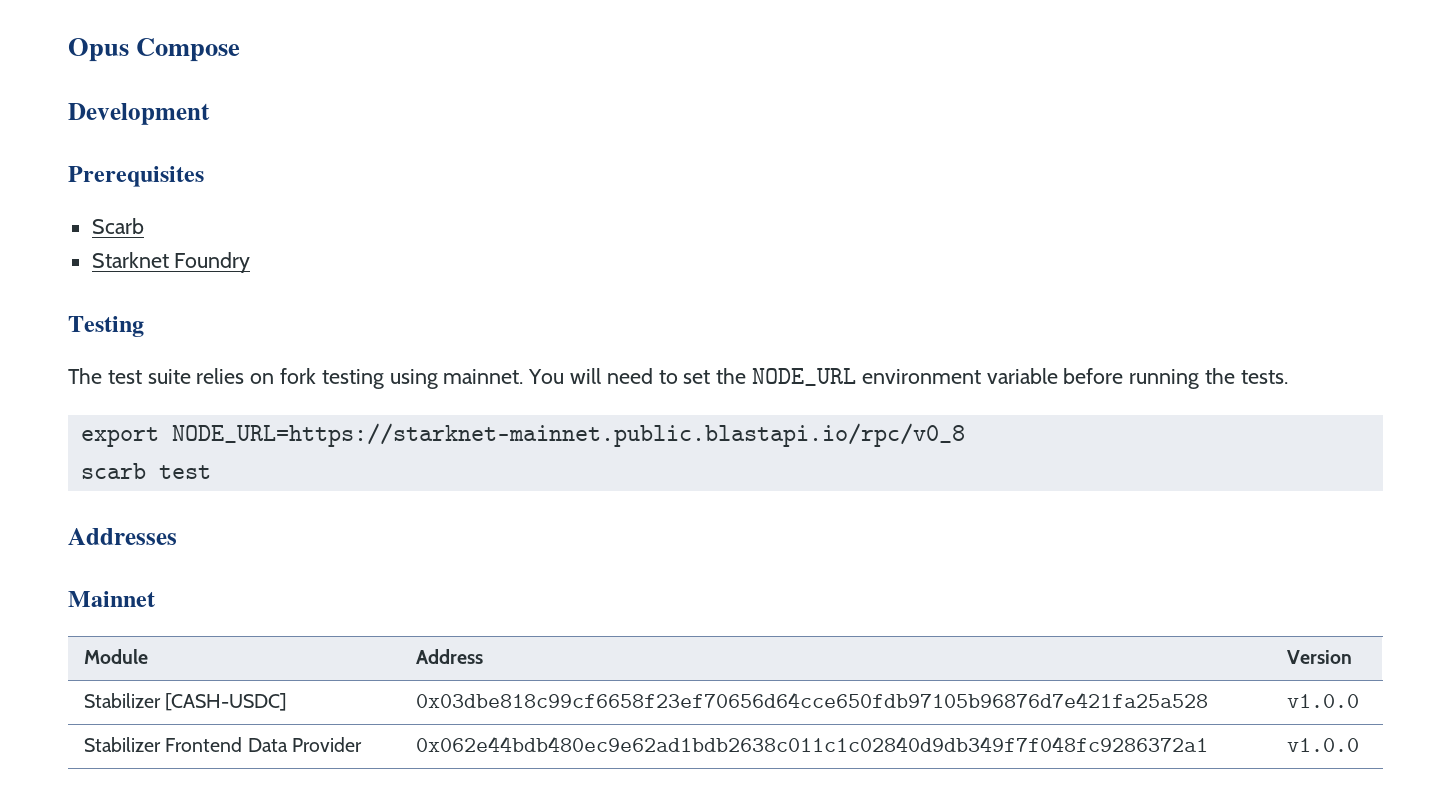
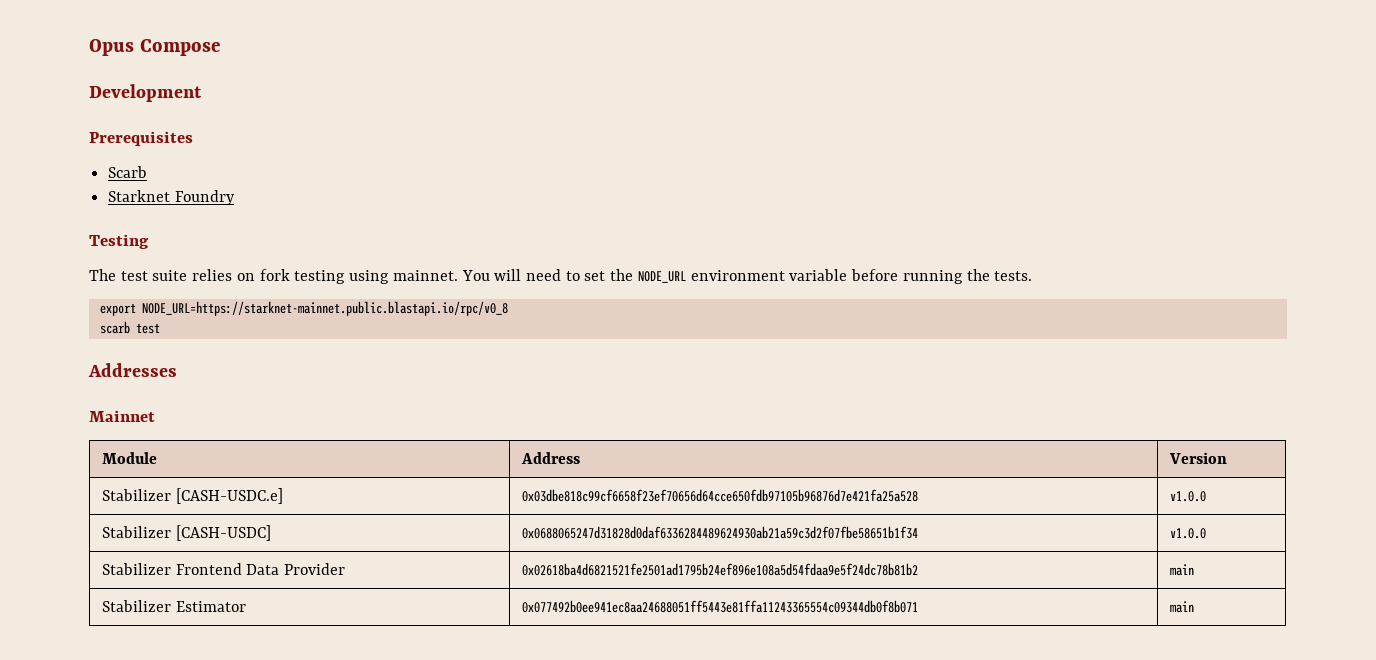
(1353, 657) none -> [101,488,283,504] [521,489,918,502] [1169,491,1206,502] // Stabilizer [CASH-USDC.e] | 0x03dbe818c99cf6658f23ef70656d64cce650fdb97105b96876d7e421fa25a528 | v1.0.0
[416,692,1209,708] 0x03dbe818c99cf6658f23ef70656d64cce650fdb97105b96876d7e421fa25a528 -> [521,526,918,539] 0x0688065247d31828d0daf6336284489624930ab21a59c3d2f07fbe58651b1f34
[416,736,1209,752] [1287,738,1360,752] 0x062e44bdb480ec9e62ad1bdb2638c011c1c02840d9db349f7f048fc9286372a1 | v1.0.0 -> [521,563,918,576] [1169,564,1194,576] [101,600,246,612] [521,600,918,613] [1169,601,1194,613] 0x02618ba4d6821521fe2501ad1795b24ef896e108a5d54fdaa9e5f24dc78b81b2 | main // Stabilizer Estimator | 0x077492b0ee941ec8aa24688051ff5443e81ffa11243365554c09344db0f8b071 | main

